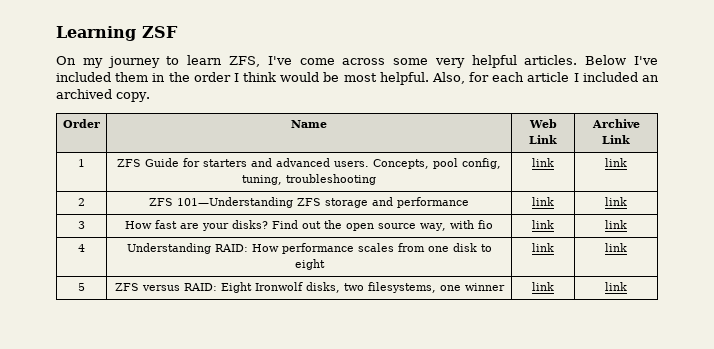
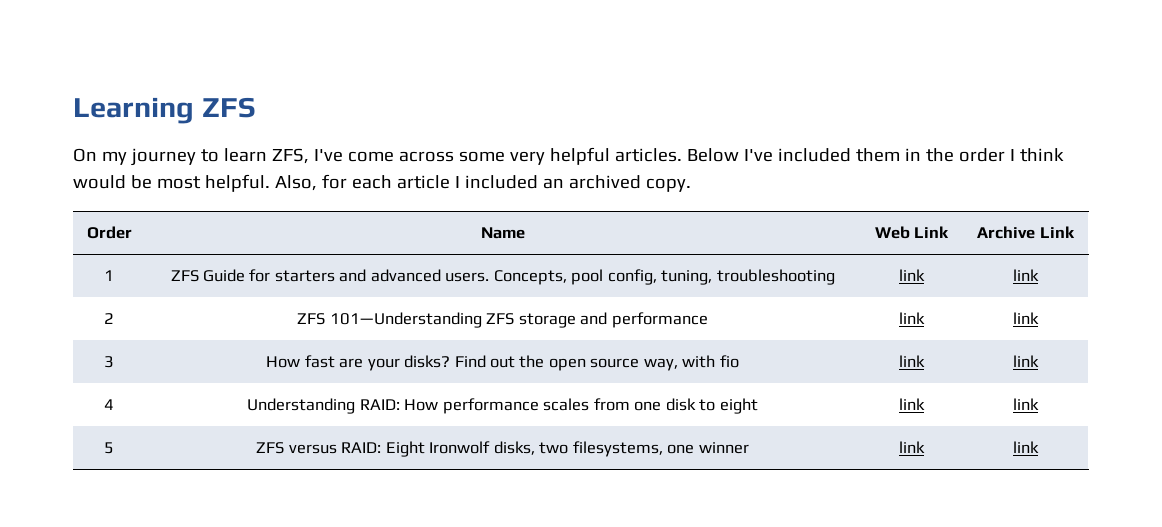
[142,26,178,38] ZSF -> [201,97,256,118] ZFS

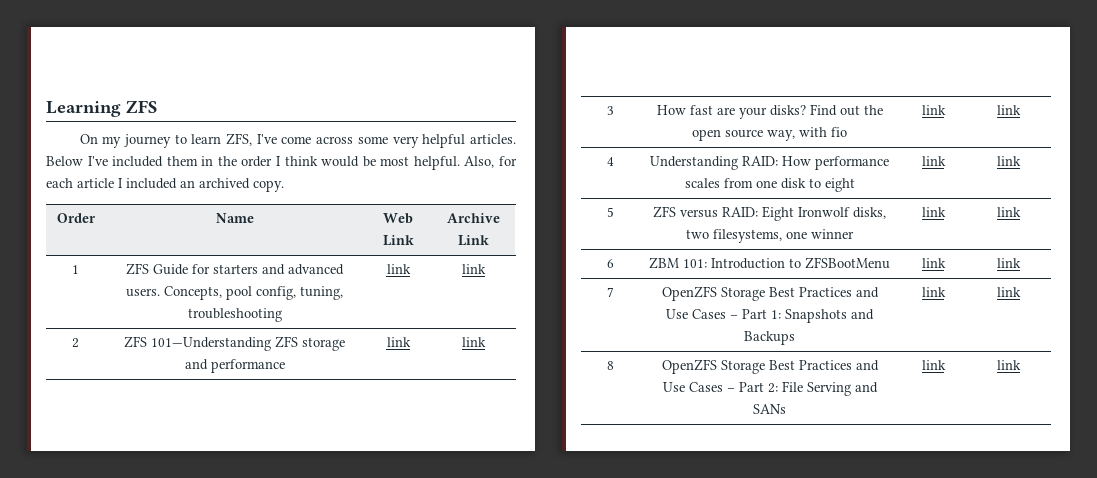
(1039, 447) none -> [607,259,614,268] [649,257,890,269] [921,258,946,268] [997,258,1021,268] [607,287,614,297] [661,286,879,301] [666,309,874,323] [744,331,795,345] [921,287,946,297] [997,287,1021,297] [607,361,614,370] [661,359,879,374] [662,381,878,396] [753,404,786,414] [921,360,946,370] [997,360,1021,370] // 6 | ZBM 101: Introduction to ZFSBootMenu | link | link // 7 | OpenZFS Storage Best Practices and Use Cases – Part 1: Snapshots and Backups | link | link // 8 | OpenZFS Storage Best Practices and Use Cases – Part 2: File Serving and SANs | link | link

